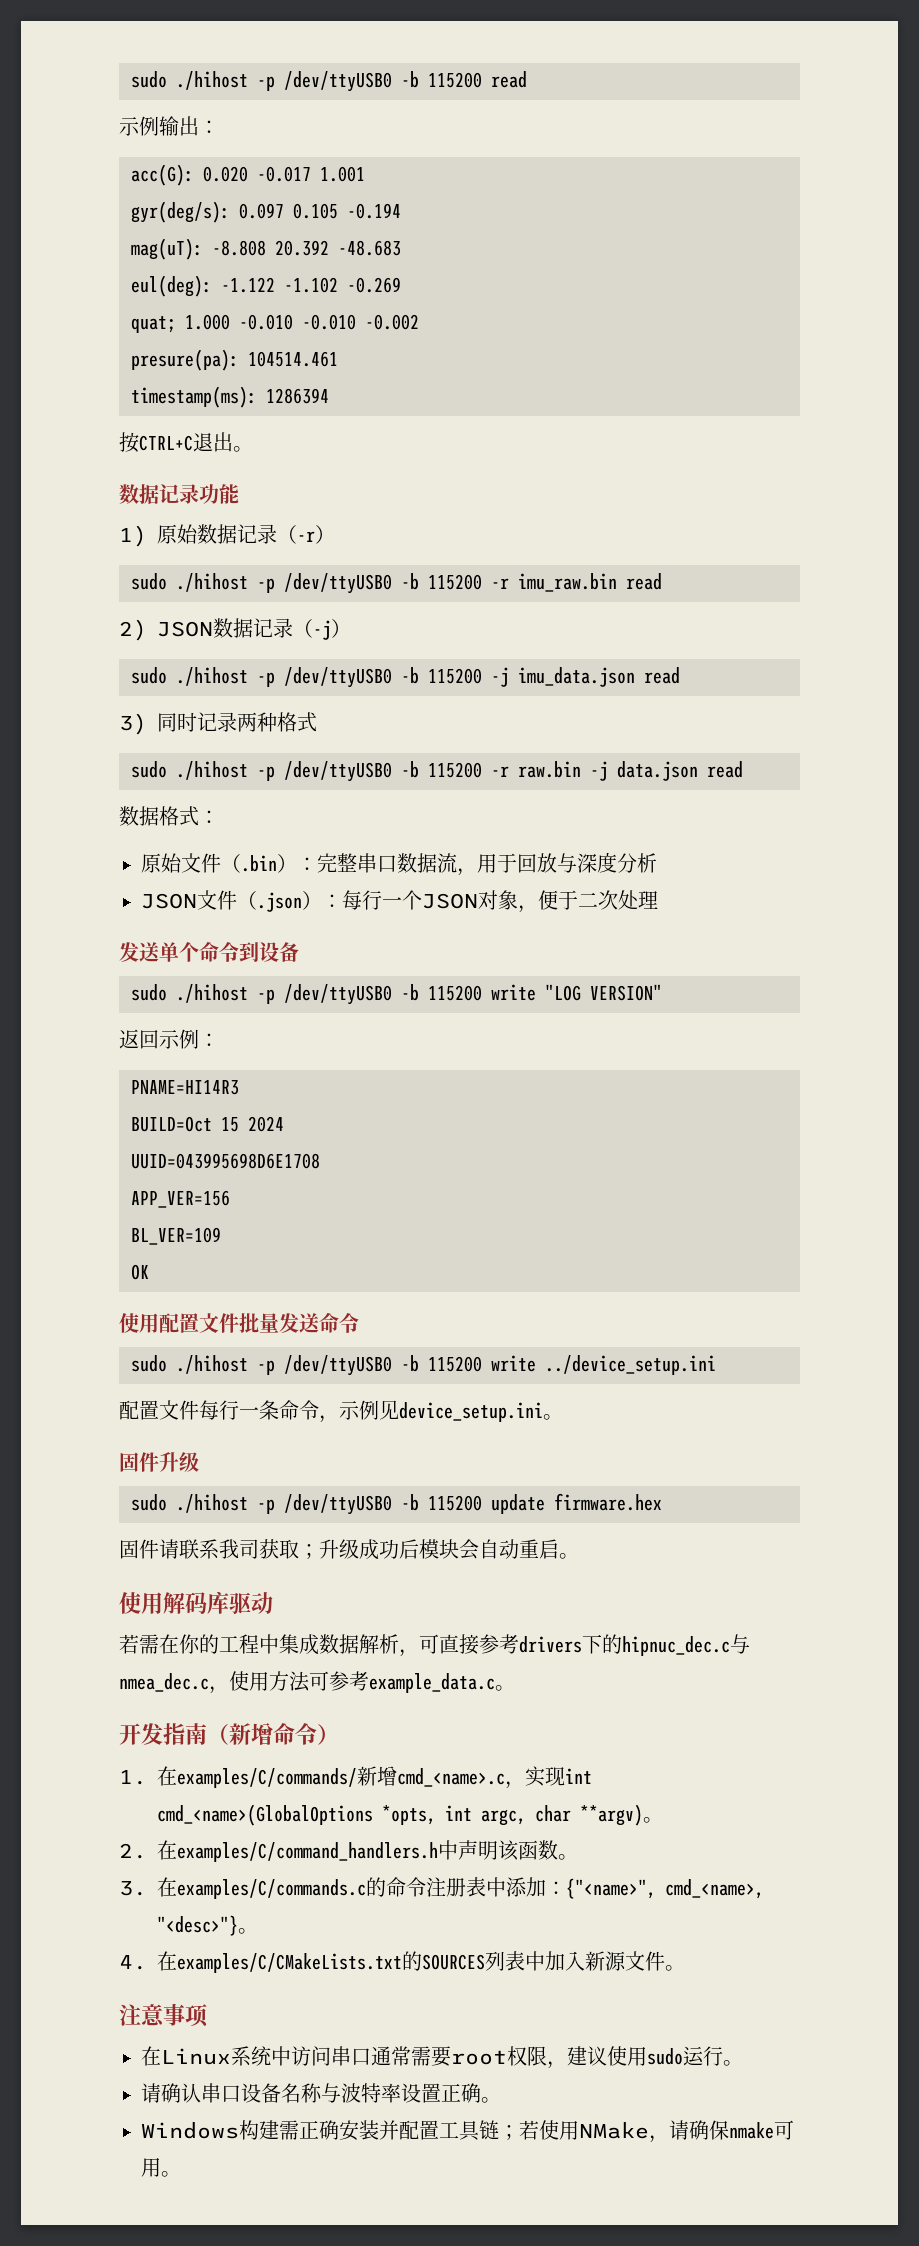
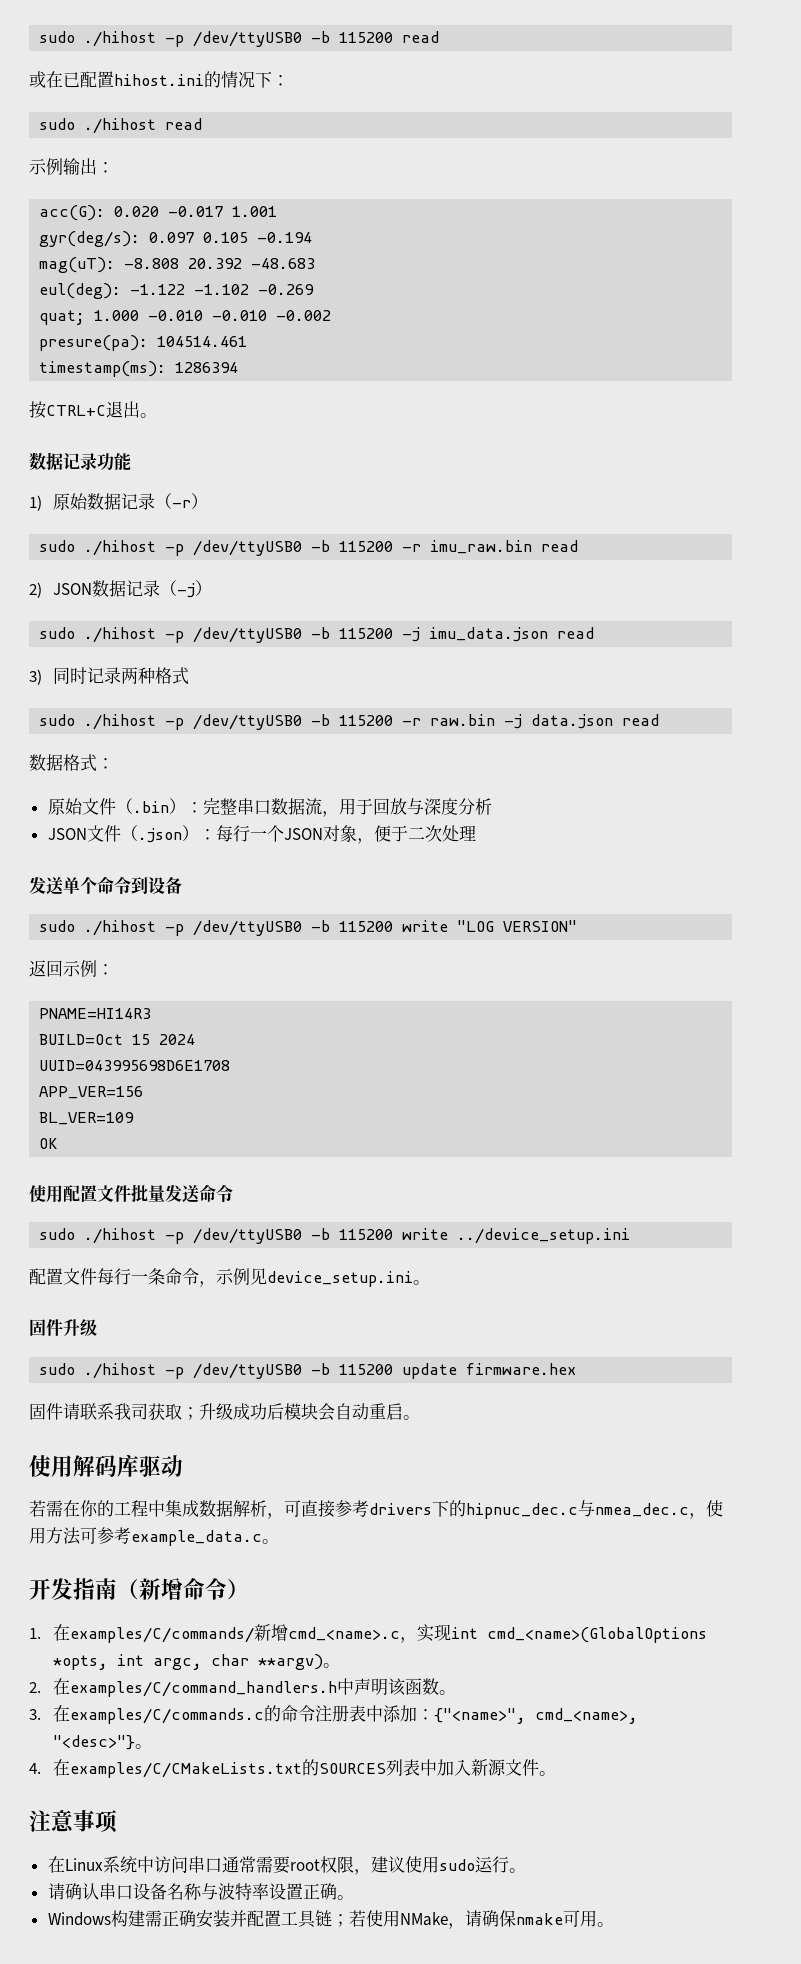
(527, 79) none -> [29,71,289,88] [39,118,203,134] // 或在已配置hihost.ini的情况下： // sudo ./hihost read

